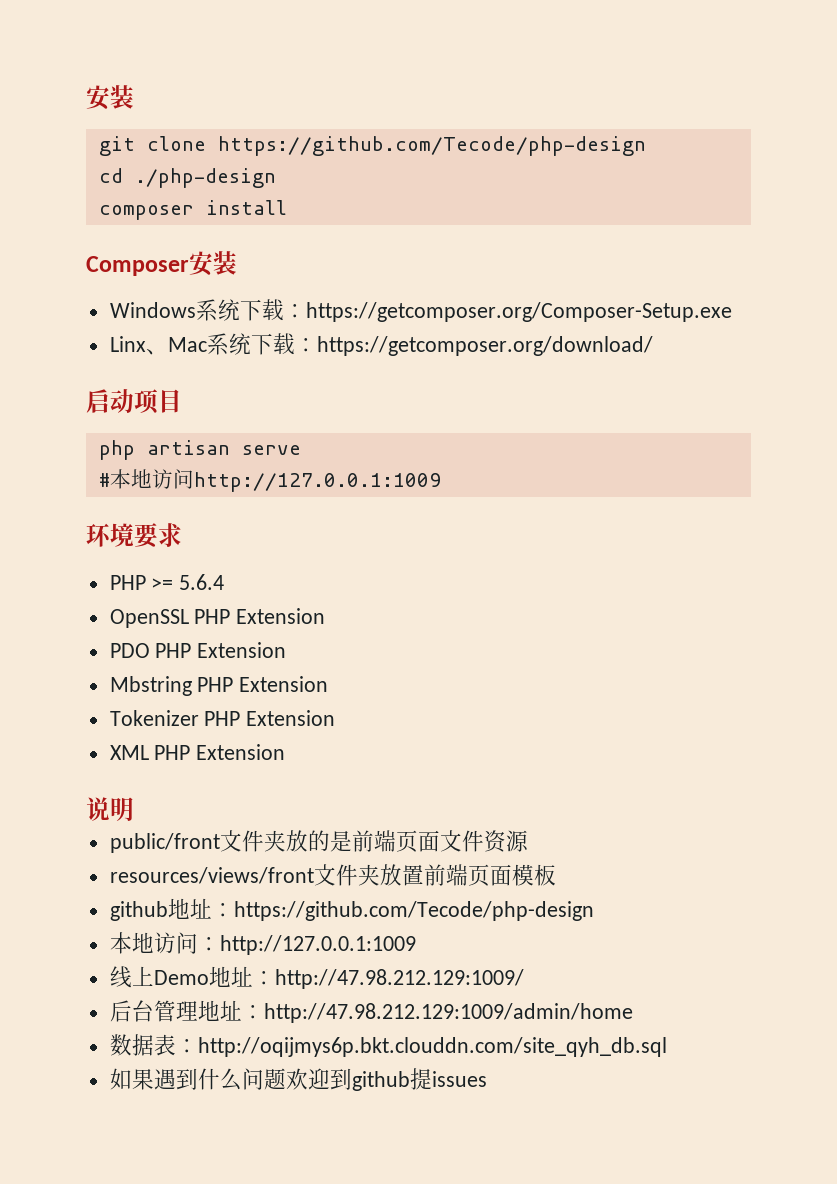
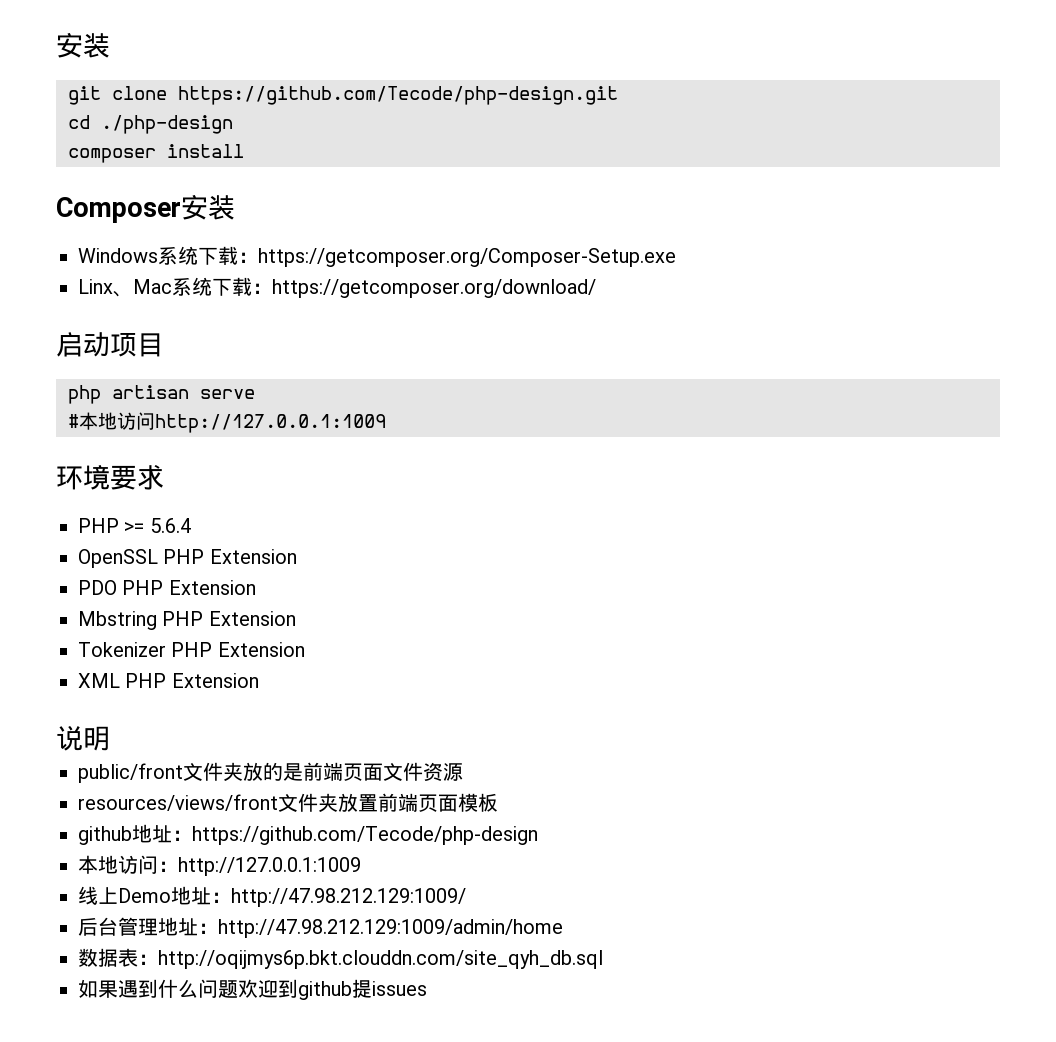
[217,136,646,156] https://github.com/Tecode/php-design -> [178,86,618,105] https://github.com/Tecode/php-design.git

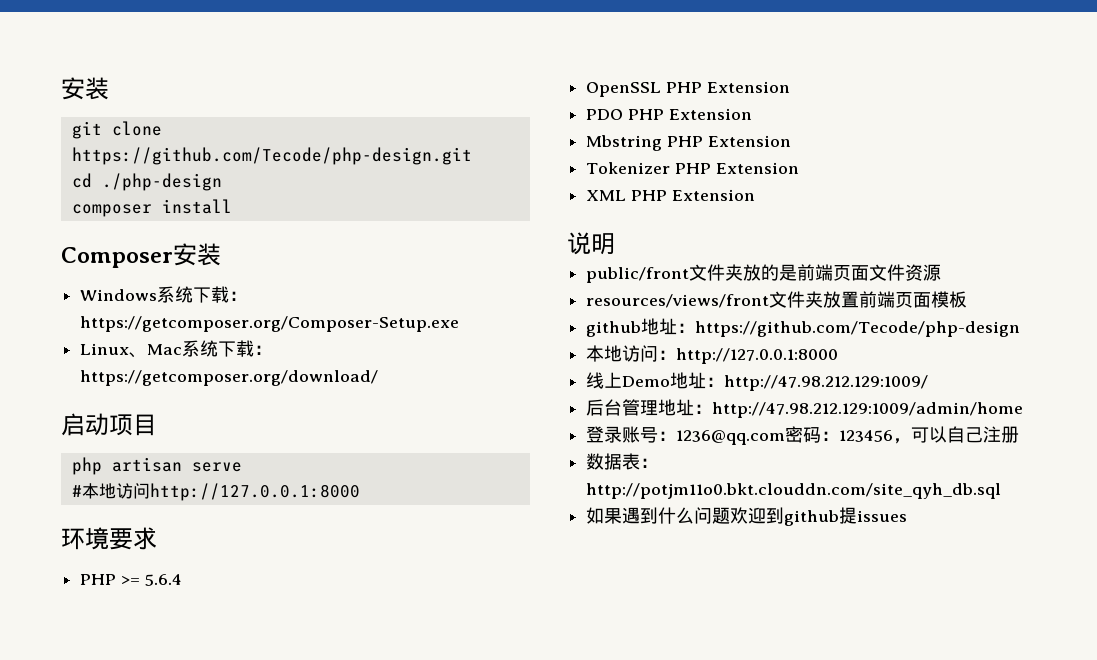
[78,279,113,294] Linx -> [80,343,130,355] Linux
[155,414,386,433] http://127.0.0.1:1009 -> [149,483,360,501] http://127.0.0.1:8000
[178,857,361,876] http://127.0.0.1:1009 -> [676,348,839,364] http://127.0.0.1:8000
(563, 928) none -> [586,426,1020,445] // 登录账号：1236@qq.com密码：123456，可以自己注册
[158,950,603,969] http://oqijmys6p.bkt.clouddn.com/site_qyh_db.sql -> [586,483,1002,499] http://potjm11o0.bkt.clouddn.com/site_qyh_db.sql

